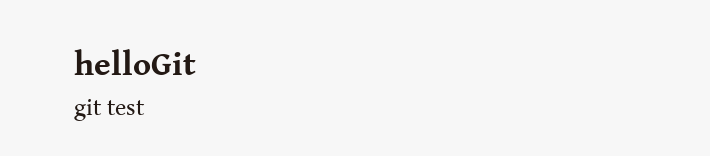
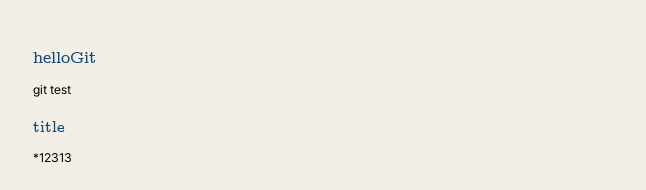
(146, 107) none -> [33,121,65,132] [33,153,72,163] // title // *12313

